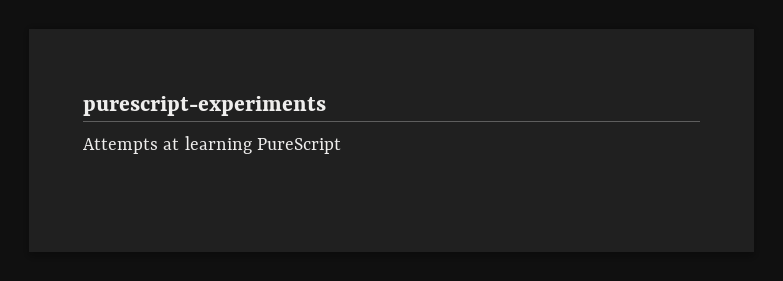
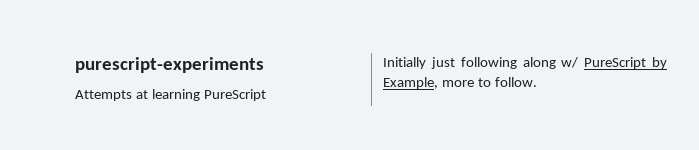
(341, 146) none -> [383,57,667,69] [383,77,537,89] // Initially just following along w/ PureScript by Example, more to follow.

